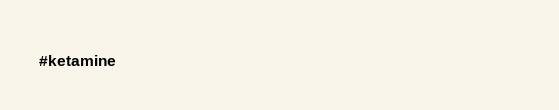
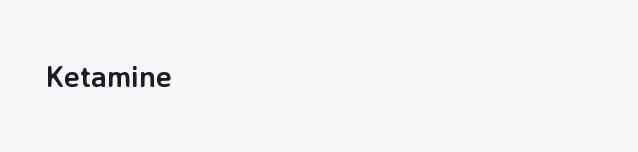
[39,55,116,66] #ketamine -> [46,66,172,87] Ketamine

